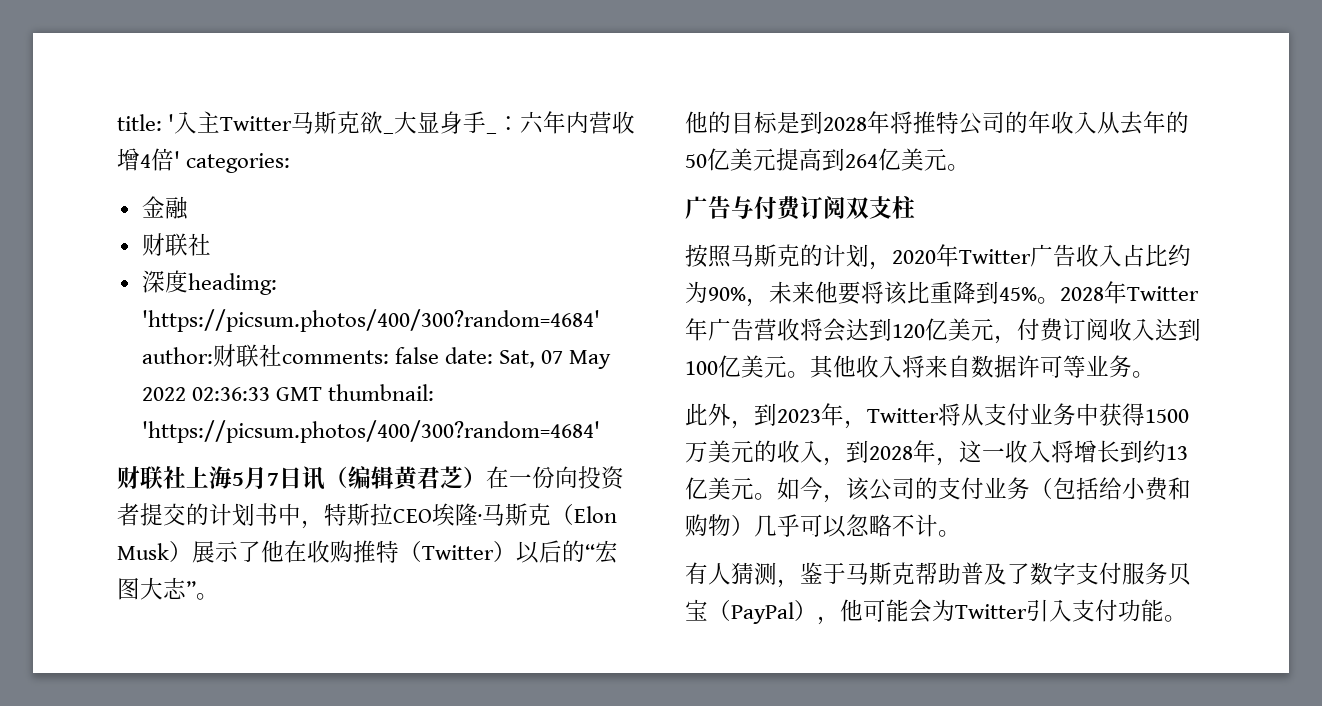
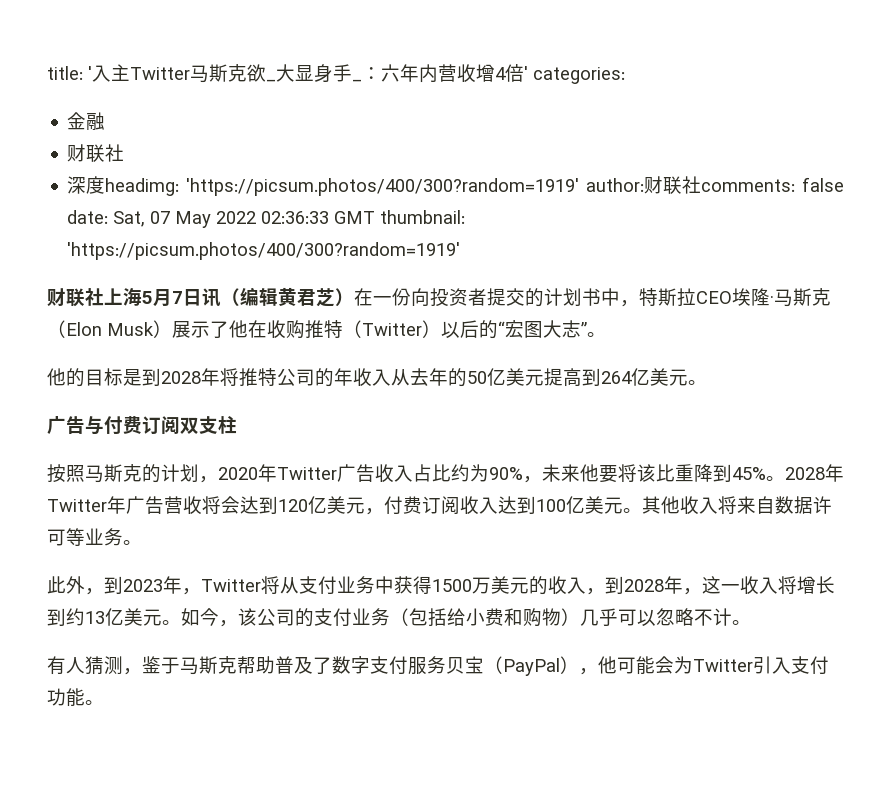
[141,309,600,332] 'https://picsum.photos/400/300?random=4684' -> [186,178,580,196] 'https://picsum.photos/400/300?random=1919'
[141,420,600,443] 'https://picsum.photos/400/300?random=4684' -> [67,242,461,260] 'https://picsum.photos/400/300?random=1919'

